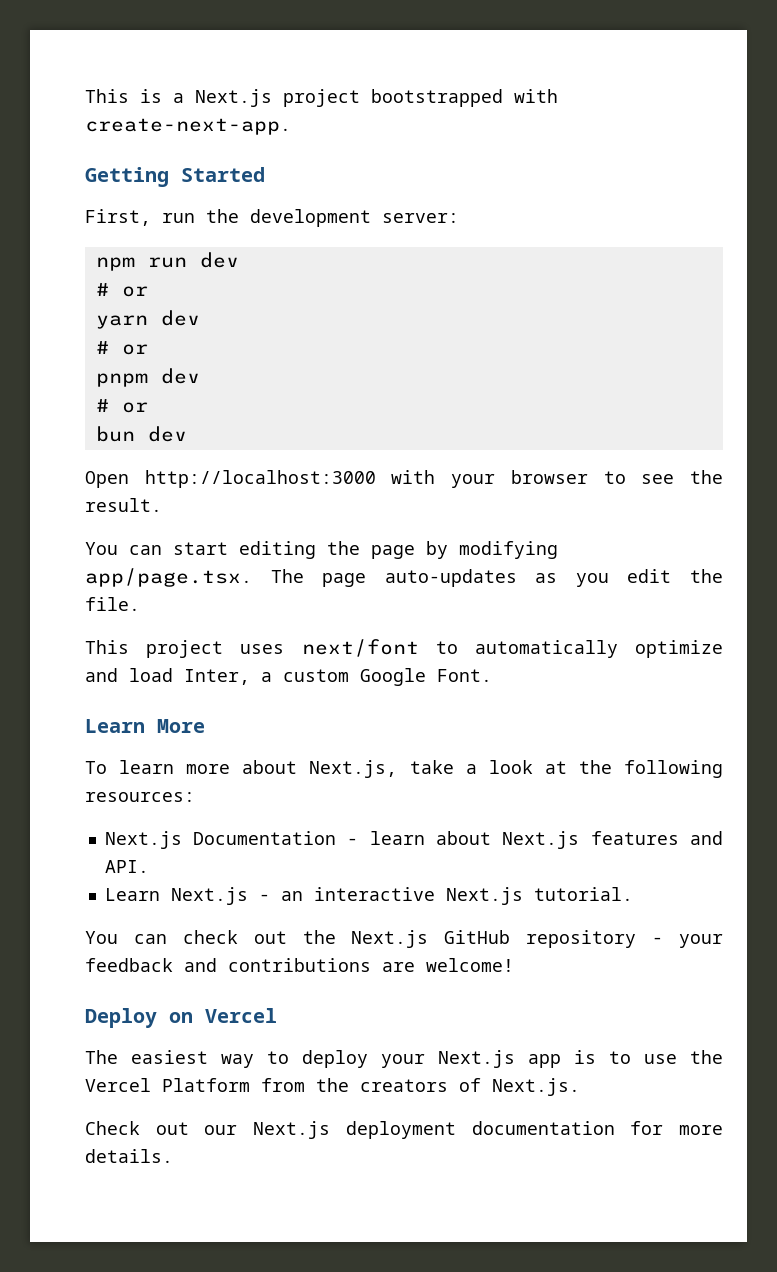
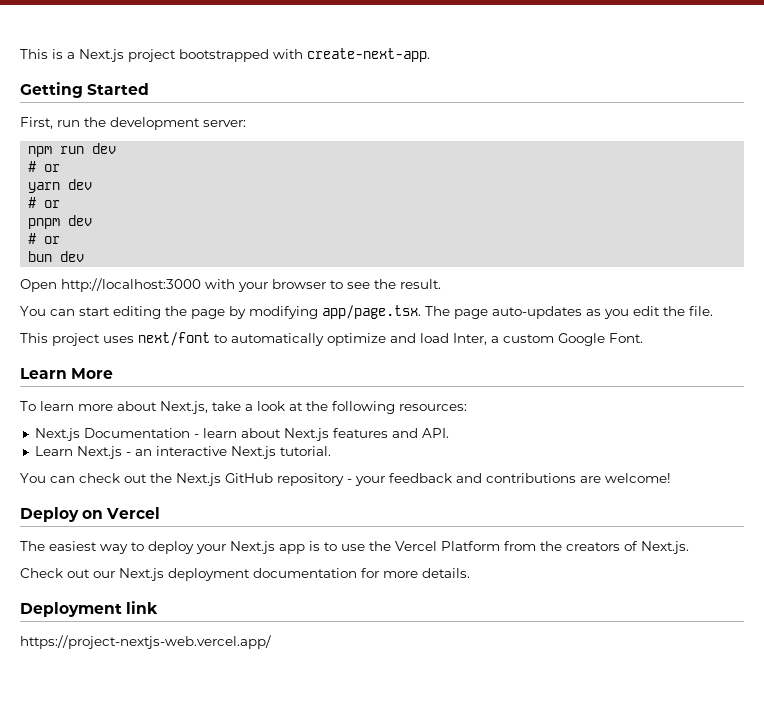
(173, 1156) none -> [20,601,159,617] [20,635,271,649] // Deployment link // https://project-nextjs-web.vercel.app/

